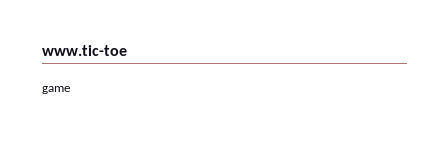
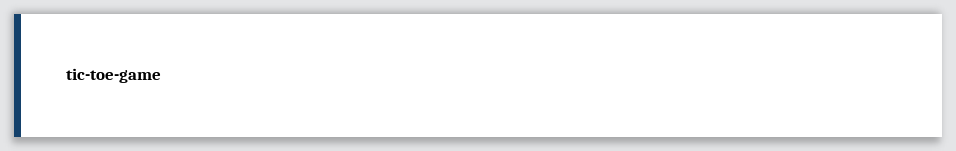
[42,45,127,56] [42,86,70,94] www.tic-toe // game -> [66,68,161,83] tic-toe-game

